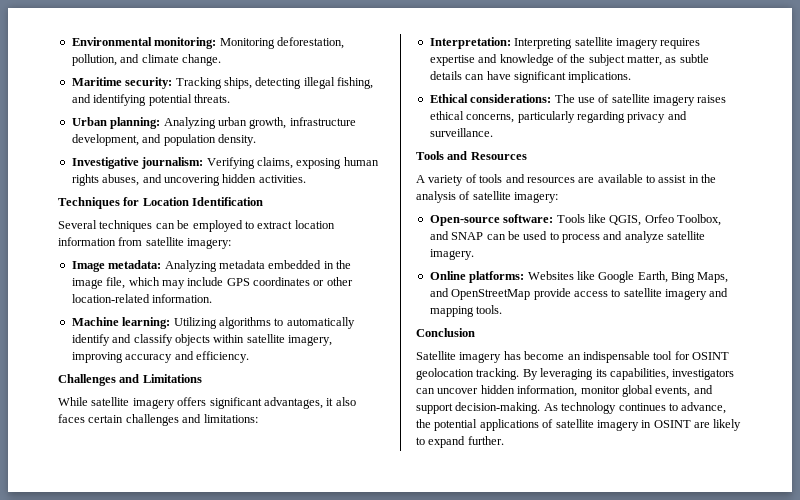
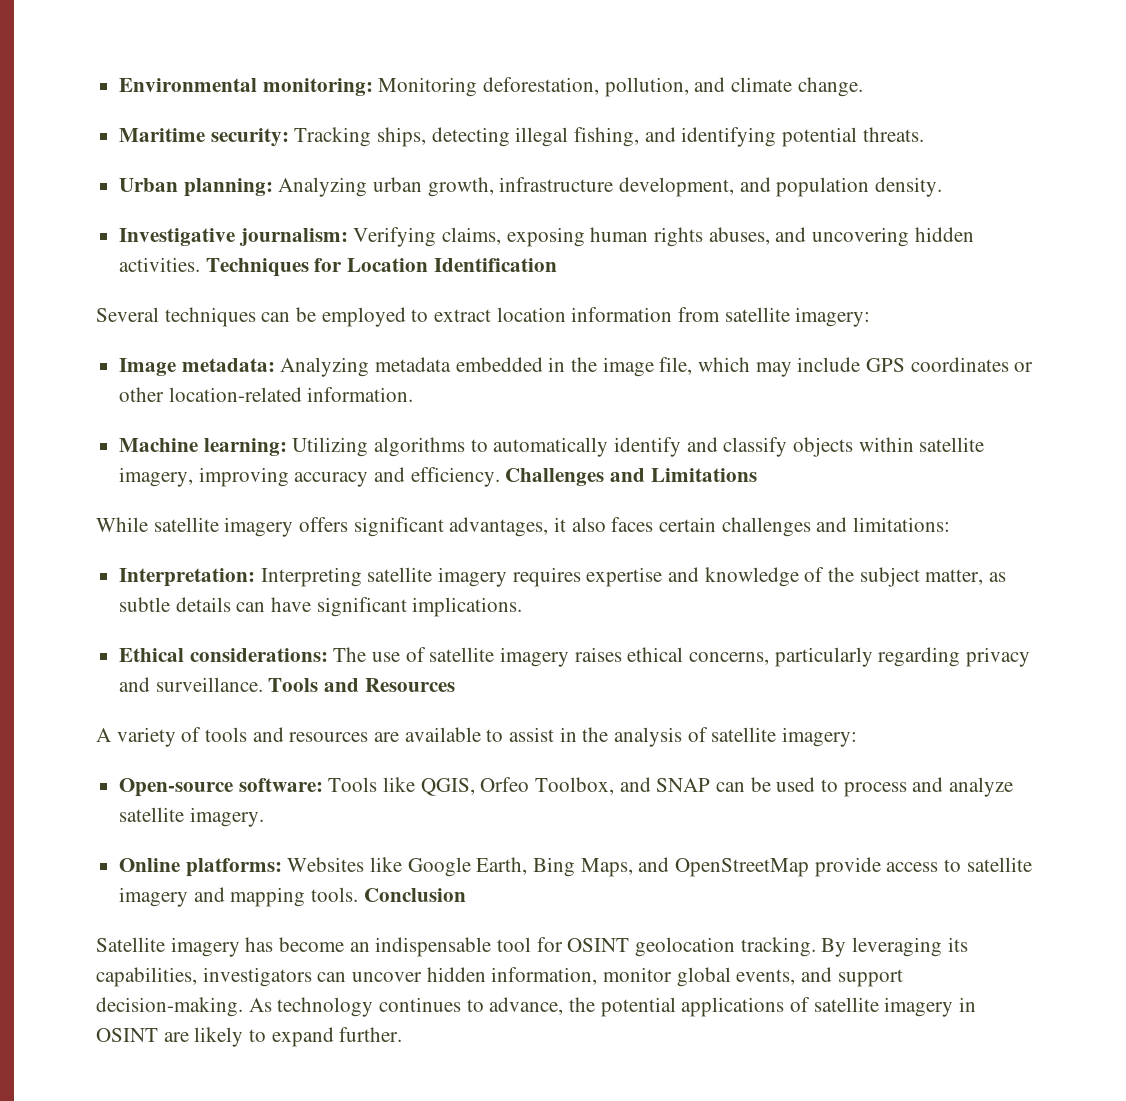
(306, 179) // -> (201, 264) none
(249, 357) // -> (500, 477) none
(493, 132) // -> (263, 684) none
(503, 309) // -> (359, 894) none

